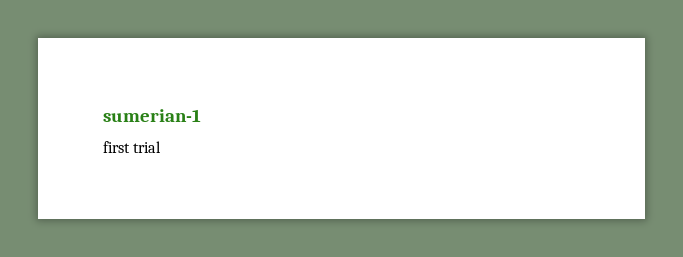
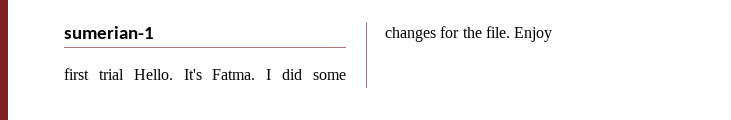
(162, 147) none -> [133,69,346,80] [385,26,553,42] Hello. It's Fatma. I did some changes for the file. Enjoy

